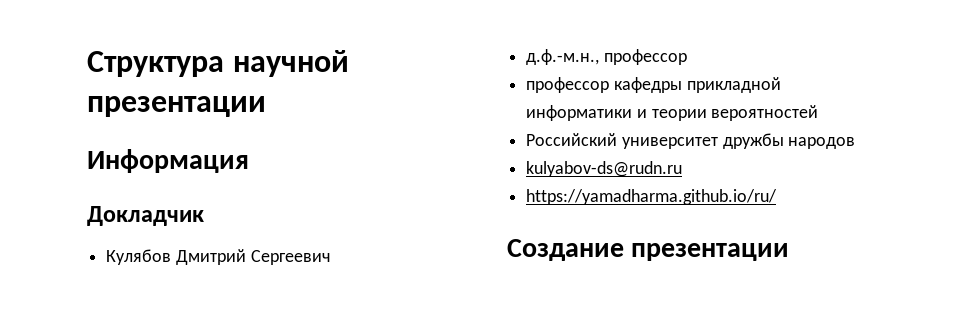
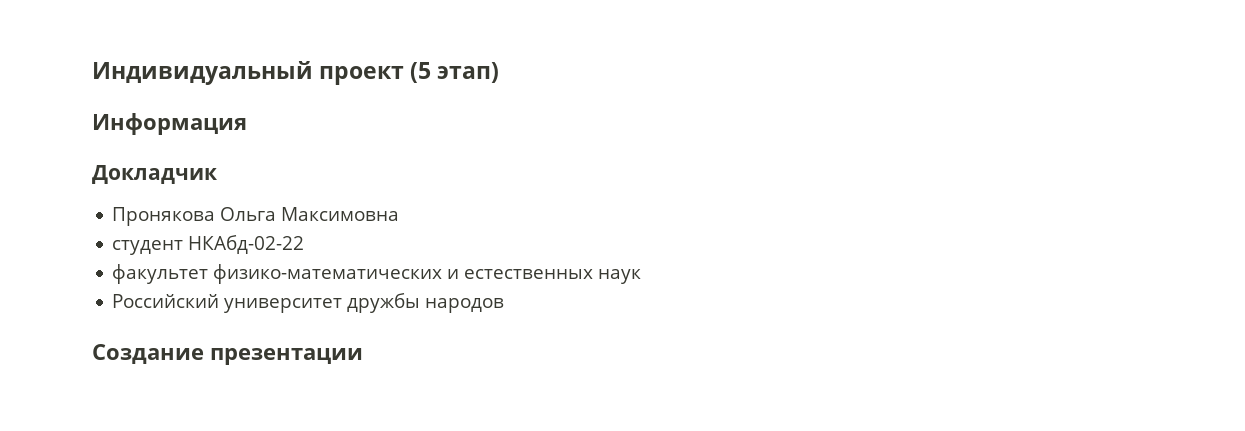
[87,50,349,77] [87,96,266,117] [87,149,249,173] [87,206,204,226] [106,249,330,265] [526,49,687,65] [526,77,781,93] [526,105,819,121] Структура научной презентации // Информация // Докладчик // Кулябов Дмитрий Сергеевич // д.ф.-м.н., профессор // профессор кафедры прикладной информатики и теории вероятностей -> [92,61,500,85] [92,113,247,135] [92,165,217,184] [112,207,400,226] [112,235,305,255] [112,264,642,284] Индивидуальный проект (5 этап) // Информация // Докладчик // Пронякова Ольга Максимовна // студент НКАбд-02-22 // факультет физико-математических и естественных наук
[526,161,683,177] [526,189,778,205] // kulyabov-ds@rudn.ru // https://yamadharma.github.io/ru/ -> (505, 305) none

